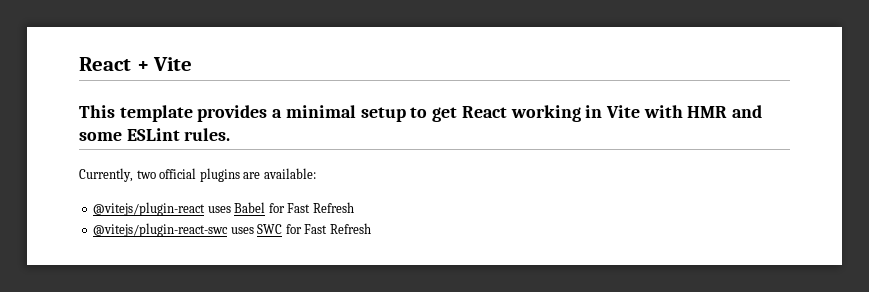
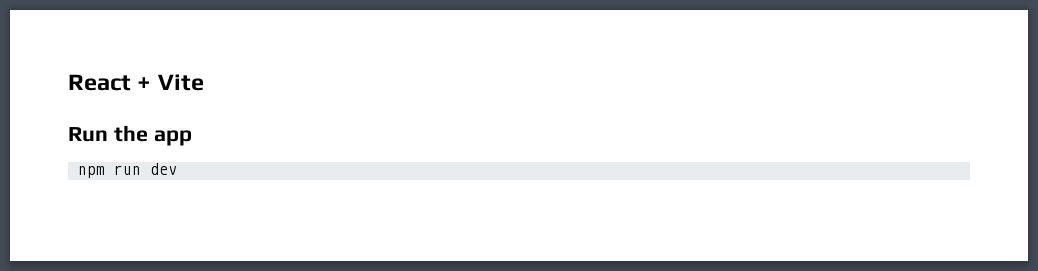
[79,105,763,122] [79,128,231,141] [79,168,316,182] [93,202,354,216] [93,223,371,237] This template provides a minimal setup to get React working in Vite with HMR and some ESLint rules. // Currently, two official plugins are available: // @vitejs/plugin-react uses Babel for Fast Refresh // @vitejs/plugin-react-swc uses SWC for Fast Refresh -> [68,125,192,146] [77,163,177,178] Run the app // npm run dev

